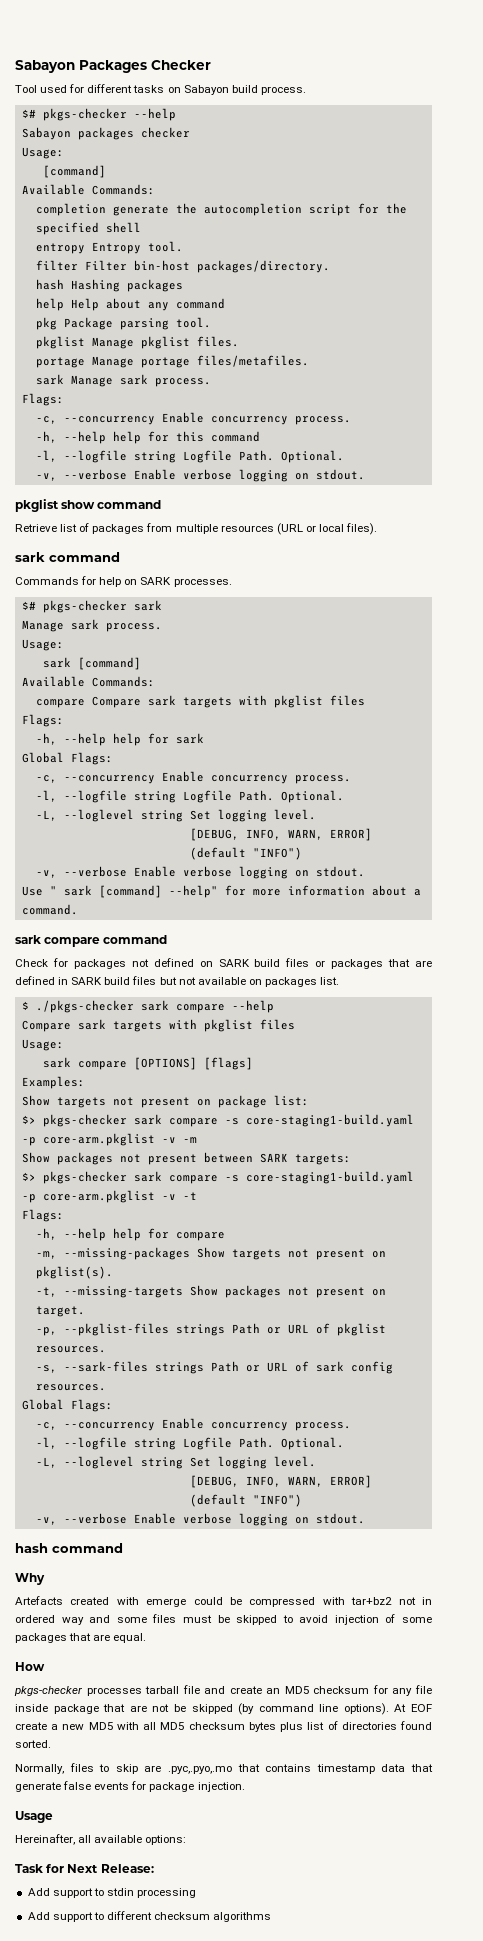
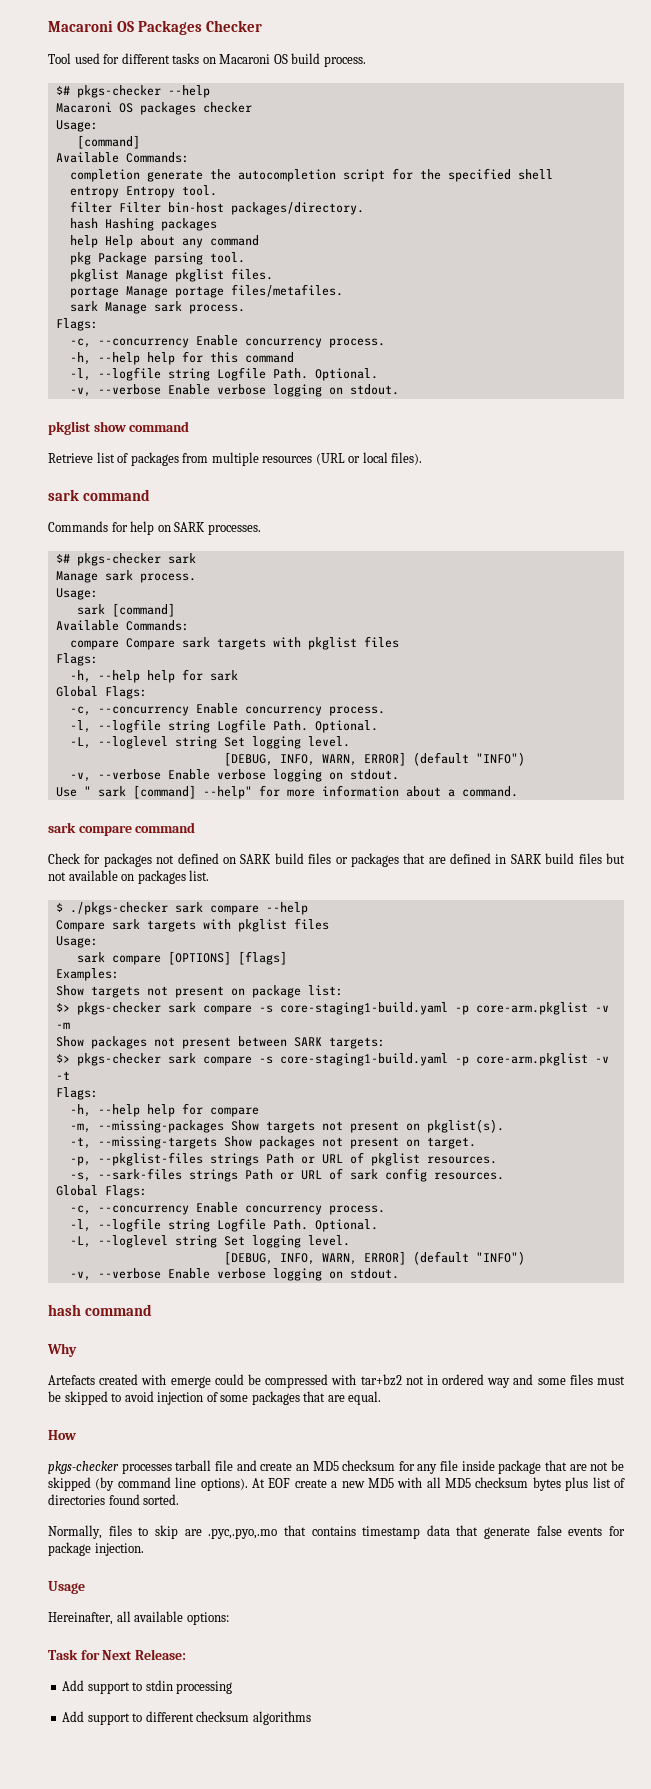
[15,60,75,73] Sabayon -> [48,20,135,32] Macaroni OS
[183,85,229,95] Sabayon -> [219,54,288,64] Macaroni OS
[21,127,71,140] Sabayon -> [55,102,133,113] Macaroni OS

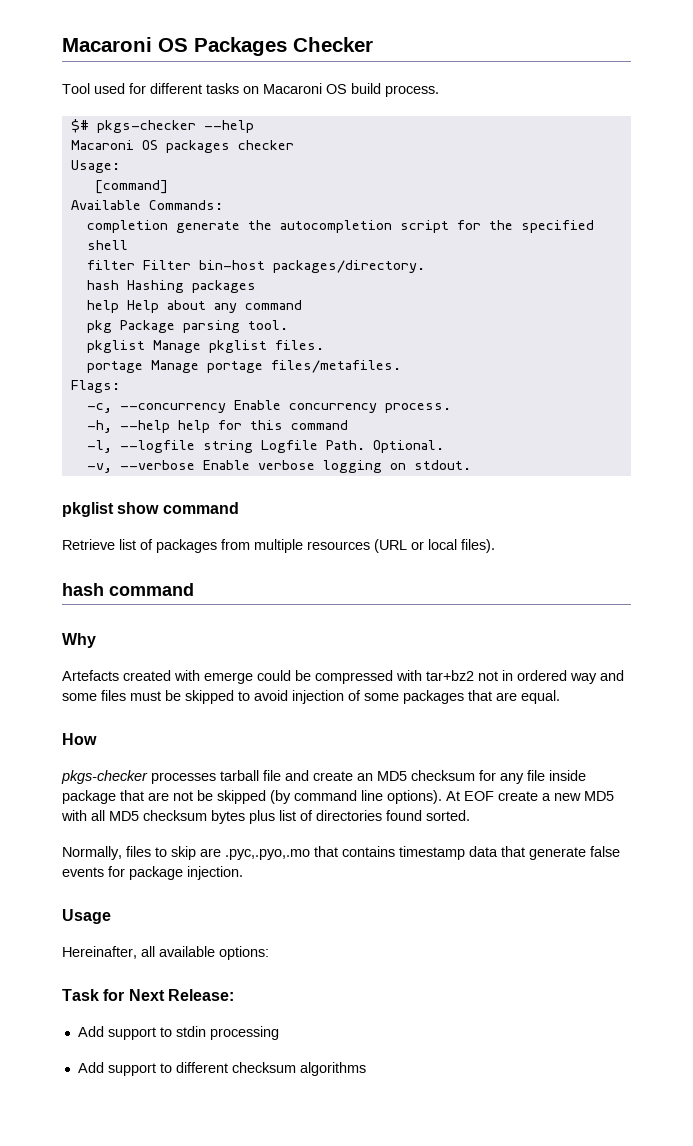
[69,185,217,198] // entropy Entropy tool. -> (128, 245) none
[69,301,245,314] // sark Manage sark process. -> (401, 366) none
[48,489,150,501] [48,521,261,535] [55,553,196,566] [55,570,196,583] [55,588,98,600] [76,603,175,617] [55,620,189,631] [69,636,399,650] [55,653,98,666] [69,669,238,683] [55,686,147,699] [69,703,385,716] [69,719,378,733] [69,736,350,749] [223,752,525,766] [69,769,399,782] [55,785,518,799] [48,822,196,836] [48,853,626,867] [48,870,210,884] [55,902,308,915] [55,918,329,932] [55,936,98,948] [76,951,287,965] [55,968,119,981] [55,985,343,998] [55,1002,609,1015] [55,1022,70,1029] [55,1036,385,1049] [55,1053,609,1066] [55,1071,70,1080] [55,1087,98,1100] [69,1103,259,1117] [69,1119,504,1133] [69,1136,476,1149] [69,1152,497,1166] [69,1168,504,1182] [55,1185,147,1198] [69,1202,385,1215] [69,1218,378,1232] [69,1235,350,1248] [223,1251,525,1265] [69,1268,399,1281] // sark command // Commands for help on SARK processes. // $# pkgs-checker sark // Manage sark process. // Usage: // sark [command] // Available Commands: // compare Compare sark targets with pkglist files // Flags: // -h, --help help for sark // Global Flags: // -c, --concurrency Enable concurrency process. // -l, --logfile string Logfile Path. Optional. // -L, --loglevel string Set logging level. // [DEBUG, INFO, WARN, ERROR] (default "INFO") // -v, --verbose Enable verbose logging on stdout. // Use " sark [command] --help" for more information about a command. // sark compare command // Check for packages not defined on SARK build files or packages that are defined in SARK build files but not available on packages list. // $ ./pkgs-checker sark compare --help // Compare sark targets with pkglist files // Usage: // sark compare [OPTIONS] [flags] // Examples: // Show targets not present on package list: // $> pkgs-checker sark compare -s core-staging1-build.yaml -p core-arm.pkglist -v -m // Show packages not present between SARK targets: // $> pkgs-checker sark compare -s core-staging1-build.yaml -p core-arm.pkglist -v -t // Flags: // -h, --help help for compare // -m, --missing-packages Show targets not present on pkglist(s). // -t, --missing-targets Show packages not present on target. // -p, --pkglist-files strings Path or URL of pkglist resources. // -s, --sark-files strings Path or URL of sark config resources. // Global Flags: // -c, --concurrency Enable concurrency process. // -l, --logfile string Logfile Path. Optional. // -L, --loglevel string Set logging level. // [DEBUG, INFO, WARN, ERROR] (default "INFO") // -v, --verbose Enable verbose logging on stdout. -> (495, 546) none

